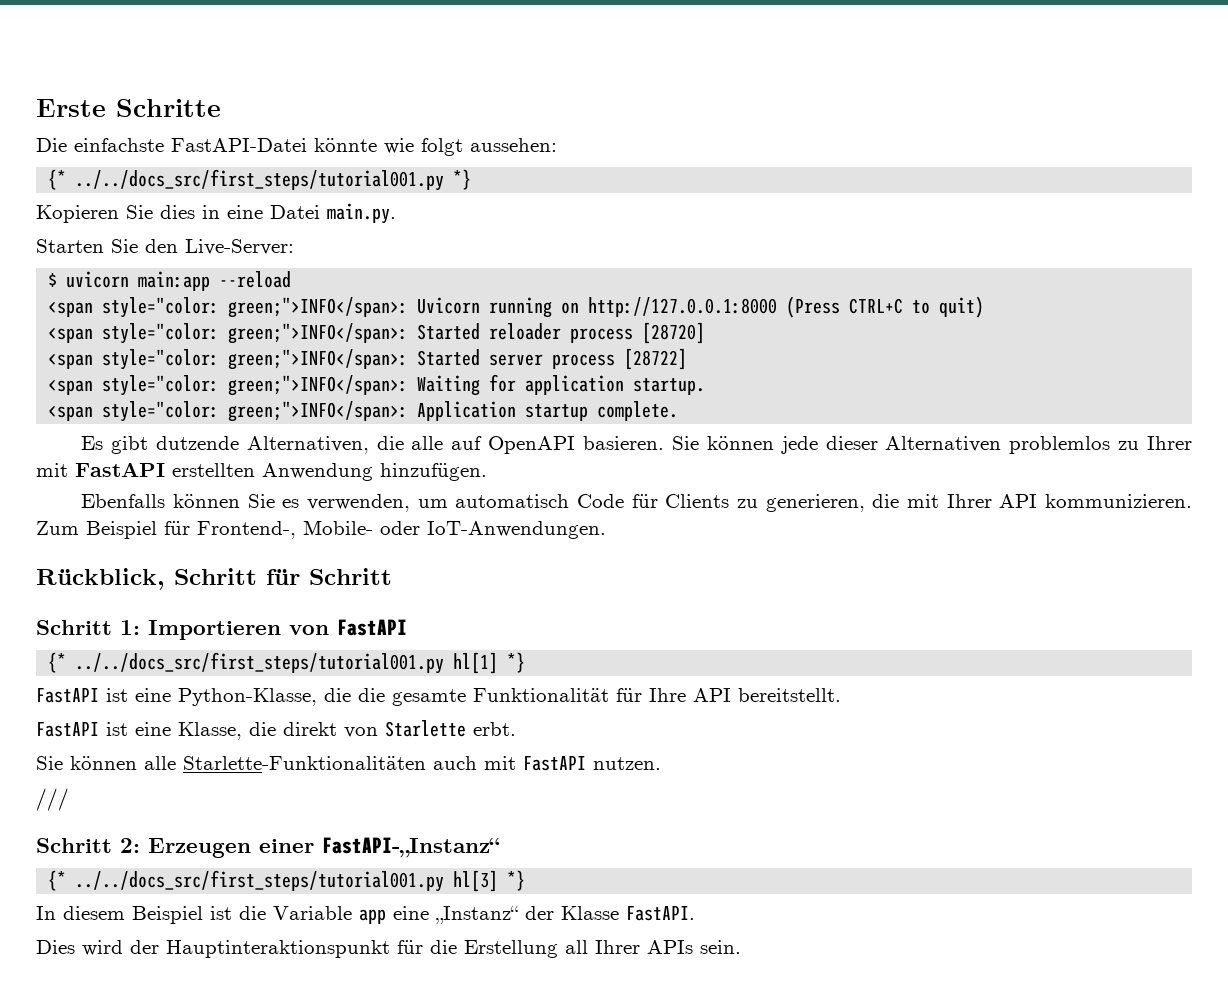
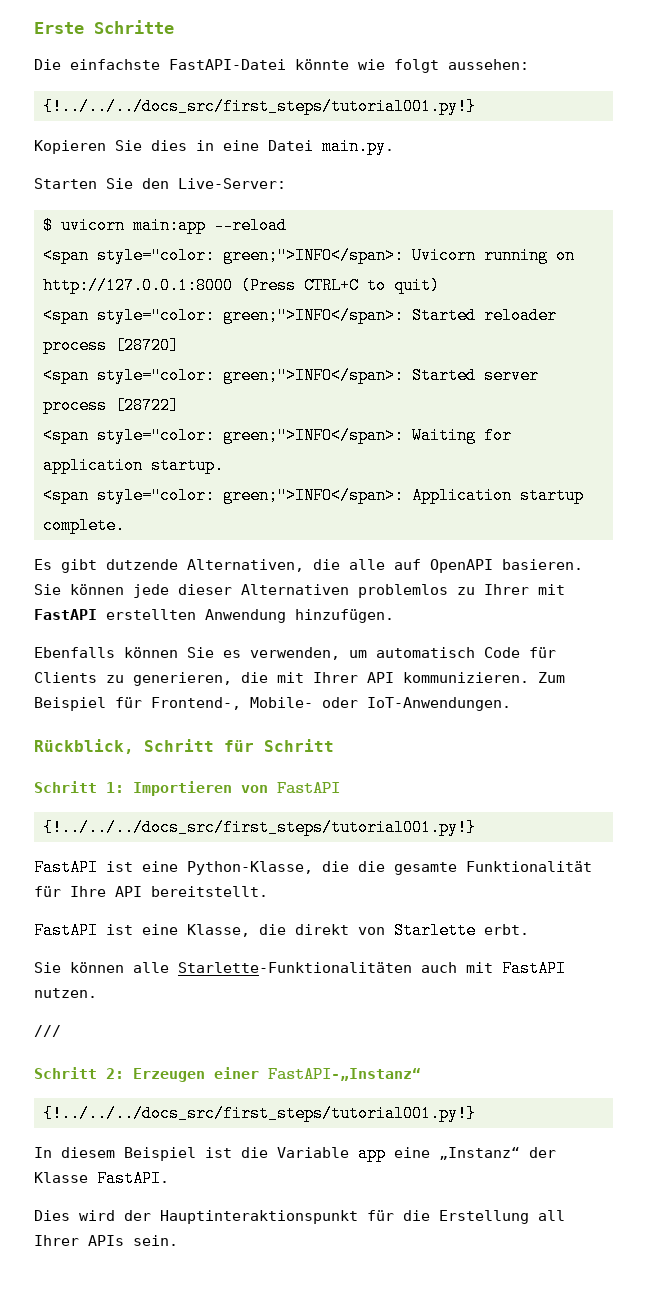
[48,169,472,191] {* ../../docs_src/first_steps/tutorial001.py *} -> [42,98,476,115] {!../../../docs_src/first_steps/tutorial001.py!}
[48,652,526,674] {* ../../docs_src/first_steps/tutorial001.py hl[1] *} -> [42,819,476,836] {!../../../docs_src/first_steps/tutorial001.py!}
[48,870,526,892] {* ../../docs_src/first_steps/tutorial001.py hl[3] *} -> [42,1105,476,1122] {!../../../docs_src/first_steps/tutorial001.py!}

